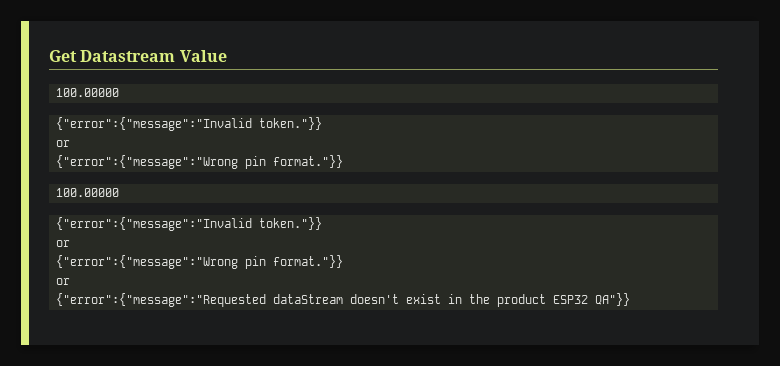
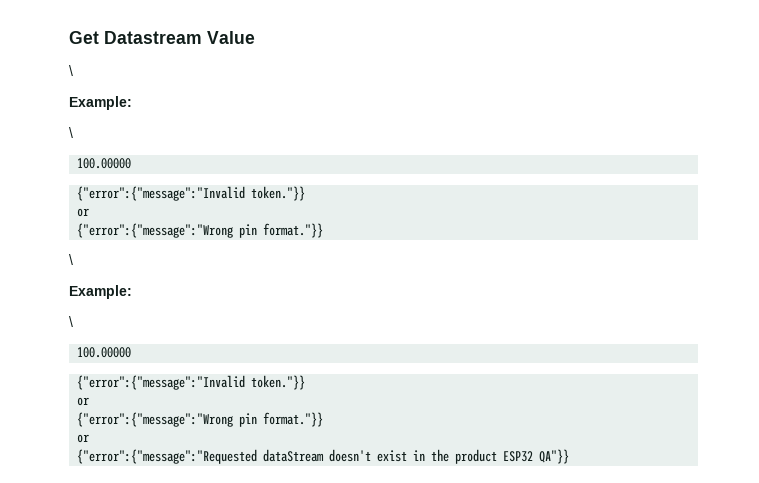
[56,88,120,97] [56,117,323,131] [56,140,71,147] [56,155,344,169] // 100.00000 // {"error":{"message":"Invalid token."}} // or // {"error":{"message":"Wrong pin format."}} -> [69,65,73,76] [69,96,132,110] [69,127,73,138] [77,158,132,169] [77,186,306,201] [77,208,90,217] [77,223,324,238] [69,254,73,265] [69,285,132,299] [69,316,73,327] // \ // Example: // \ // 100.00000 // {"error":{"message":"Invalid token."}} // or // {"error":{"message":"Wrong pin format."}} // \ // Example: // \

